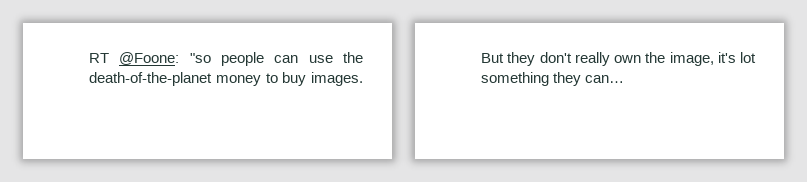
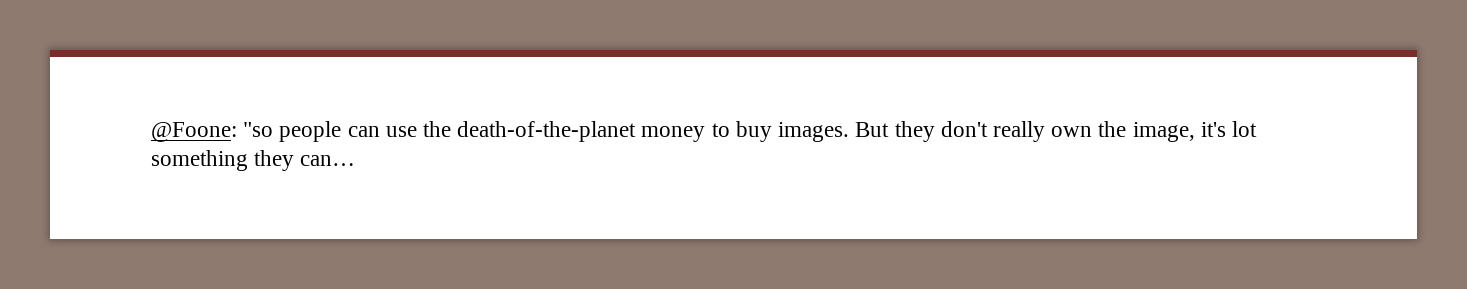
[89,53,109,63] RT -> (151, 132) none

